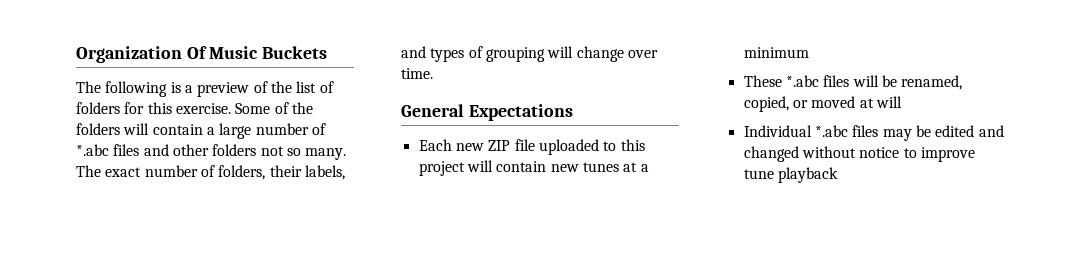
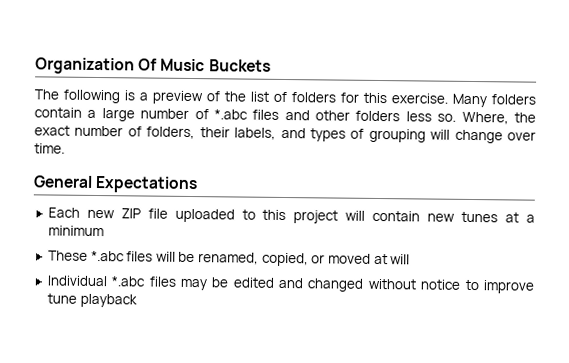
[235,102,313,114] [76,123,150,135] Some of the folders will -> [452,93,536,108] Many folders
[260,146,347,160] [76,165,101,177] not so many. The -> [405,111,536,125] less so. Where, the

